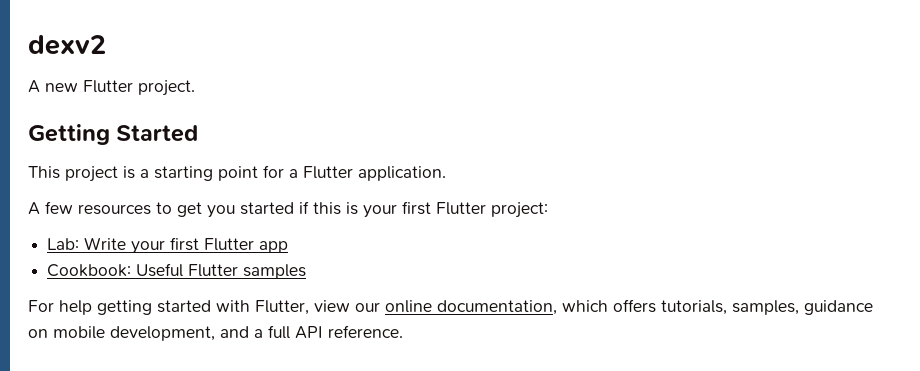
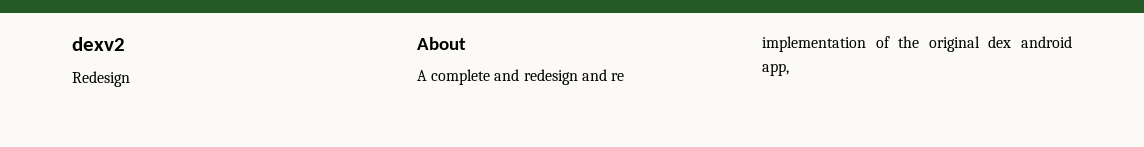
[28,80,195,96] [28,124,199,145] [28,165,446,182] [28,201,548,218] [47,237,289,254] [47,263,307,279] [28,299,873,315] [28,325,403,341] A new Flutter project. // Getting Started // This project is a starting point for a Flutter application. // A few resources to get you started if this is your first Flutter project: // Lab: Write your first Flutter app // Cookbook: Useful Flutter samples // For help getting started with Flutter, view our online documentation, which offers tutorials, samples, guidance on mobile development, and a full API reference. -> [72,71,130,87] [417,37,466,50] [417,69,624,85] [762,36,1072,52] [762,63,789,76] Redesign // About // A complete and redesign and re implementation of the original dex android app,

